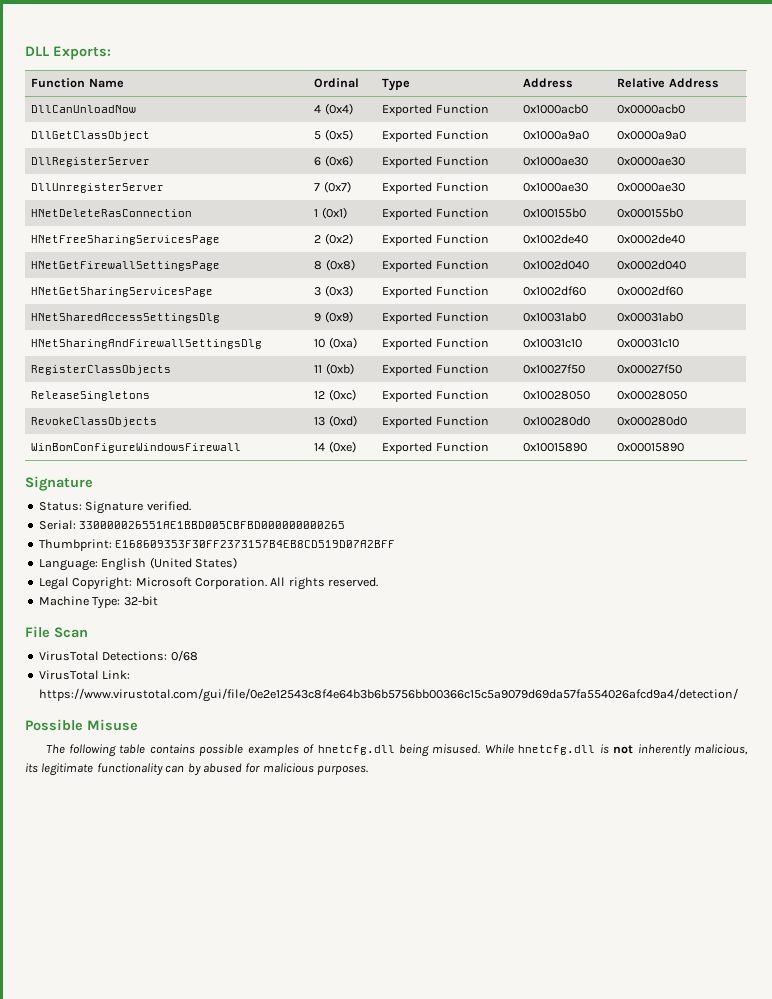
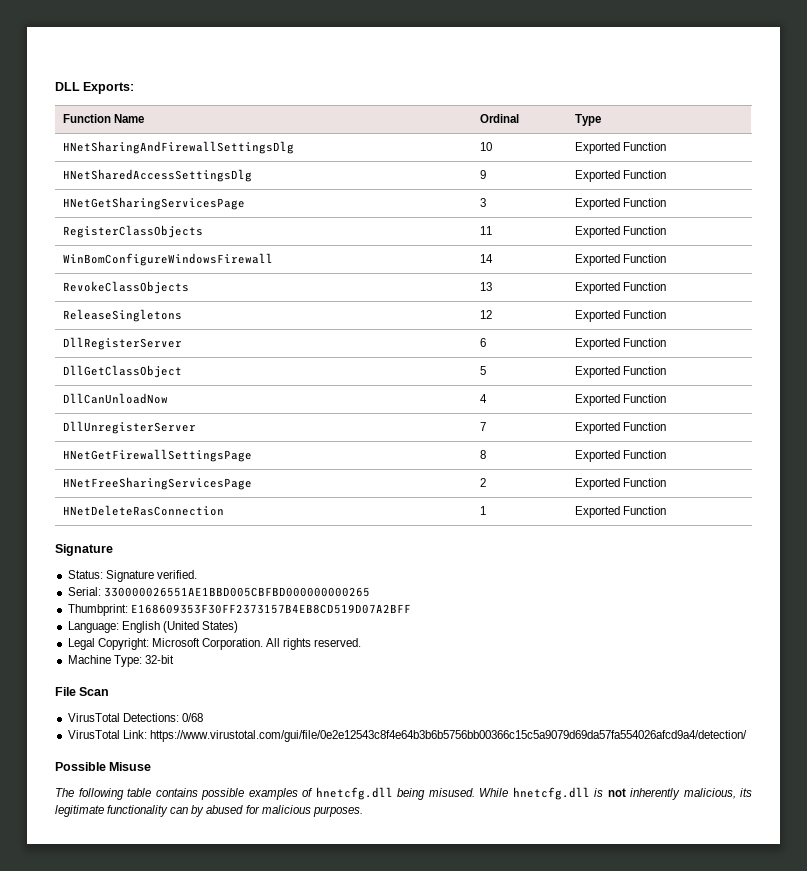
[523,78,574,88] [617,78,719,88] | Address | Relative Address -> [63,141,295,154] [480,142,493,151] [575,142,667,154] [63,169,253,182] [480,170,487,179] [575,170,667,182] [63,197,246,210] [480,198,487,207] [575,198,667,210] [63,225,204,238] [480,226,493,235] [575,226,667,238] [63,253,274,266] [480,254,494,263] [575,254,667,266] [63,281,190,294] [480,282,493,291] [575,282,667,294] [63,309,183,322] [480,310,493,319] [575,310,667,322] [63,337,183,350] [480,338,487,347] [575,338,667,350] [63,365,183,378] [480,366,487,375] [575,366,667,378] // HNetSharingAndFirewallSettingsDlg | 10 | Exported Function // HNetSharedAccessSettingsDlg | 9 | Exported Function // HNetGetSharingServicesPage | 3 | Exported Function // RegisterClassObjects | 11 | Exported Function // WinBomConfigureWindowsFirewall | 14 | Exported Function // RevokeClassObjects | 13 | Exported Function // ReleaseSingletons | 12 | Exported Function // DllRegisterServer | 6 | Exported Function // DllGetClassObject | 5 | Exported Function
[324,103,353,115] [382,104,489,116] [523,104,589,114] [617,104,686,114] [31,131,151,141] [314,129,353,141] [382,130,489,142] [523,131,590,140] [617,131,687,140] [31,157,151,167] [314,155,353,167] [382,156,489,168] [523,157,589,166] [617,157,686,166] (0x4) | Exported Function | 0x1000acb0 | 0x0000acb0 // DllGetClassObject | 5 (0x5) | Exported Function | 0x1000a9a0 | 0x0000a9a0 // DllRegisterServer | 6 (0x6) | Exported Function | 0x1000ae30 | 0x0000ae30 -> [575,394,667,406] | Exported Function
[323,181,351,193] [382,182,489,194] [523,183,589,192] [617,183,686,192] (0x7) | Exported Function | 0x1000ae30 | 0x0000ae30 -> [575,422,667,434] [63,449,253,462] [480,450,487,459] [575,450,667,462] [63,477,253,490] [480,478,487,487] [575,478,667,490] | Exported Function // HNetGetFirewallSettingsPage | 8 | Exported Function // HNetFreeSharingServicesPage | 2 | Exported Function
[321,207,347,219] [382,208,489,220] [523,208,587,218] [617,208,684,218] [31,235,221,245] [314,233,353,245] [382,234,489,246] [523,234,589,244] [617,234,686,244] [31,261,221,271] [314,259,355,271] [382,260,489,272] [523,260,590,270] [617,260,687,270] [31,287,214,297] [314,285,353,297] [382,286,489,298] [523,286,587,296] [617,286,684,296] [31,313,221,323] [314,311,353,323] [382,312,489,324] [523,312,587,322] [617,312,684,322] [31,339,263,349] [314,337,357,349] [382,338,489,350] [523,339,583,348] [617,339,680,348] [31,365,172,375] [314,363,354,375] [382,364,489,376] [523,364,586,374] [617,364,683,374] [31,391,151,401] [314,389,356,401] [382,390,489,402] [523,391,591,400] [617,391,688,400] [31,417,158,427] [314,415,357,427] [382,416,489,428] [523,416,591,426] [617,416,688,426] [31,443,242,453] [314,441,356,453] [382,442,489,454] [523,443,588,452] [617,443,685,452] (0x1) | Exported Function | 0x100155b0 | 0x000155b0 // HNetFreeSharingServicesPage | 2 (0x2) | Exported Function | 0x1002de40 | 0x0002de40 // HNetGetFirewallSettingsPage | 8 (0x8) | Exported Function | 0x1002d040 | 0x0002d040 // HNetGetSharingServicesPage | 3 (0x3) | Exported Function | 0x1002df60 | 0x0002df60 // HNetSharedAccessSettingsDlg | 9 (0x9) | Exported Function | 0x10031ab0 | 0x00031ab0 // HNetSharingAndFirewallSettingsDlg | 10 (0xa) | Exported Function | 0x10031c10 | 0x00031c10 // RegisterClassObjects | 11 (0xb) | Exported Function | 0x10027f50 | 0x00027f50 // ReleaseSingletons | 12 (0xc) | Exported Function | 0x10028050 | 0x00028050 // RevokeClassObjects | 13 (0xd) | Exported Function | 0x100280d0 | 0x000280d0 // WinBomConfigureWindowsFirewall | 14 (0xe) | Exported Function | 0x10015890 | 0x00015890 -> [575,506,667,518] | Exported Function

